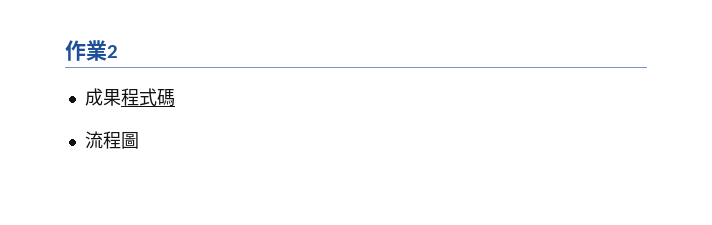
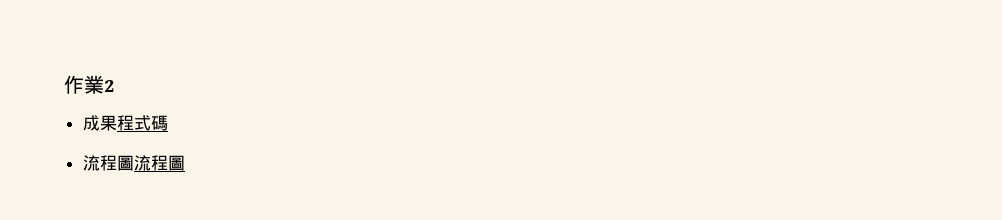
(139, 140) none -> [133,155,185,171] 流程圖

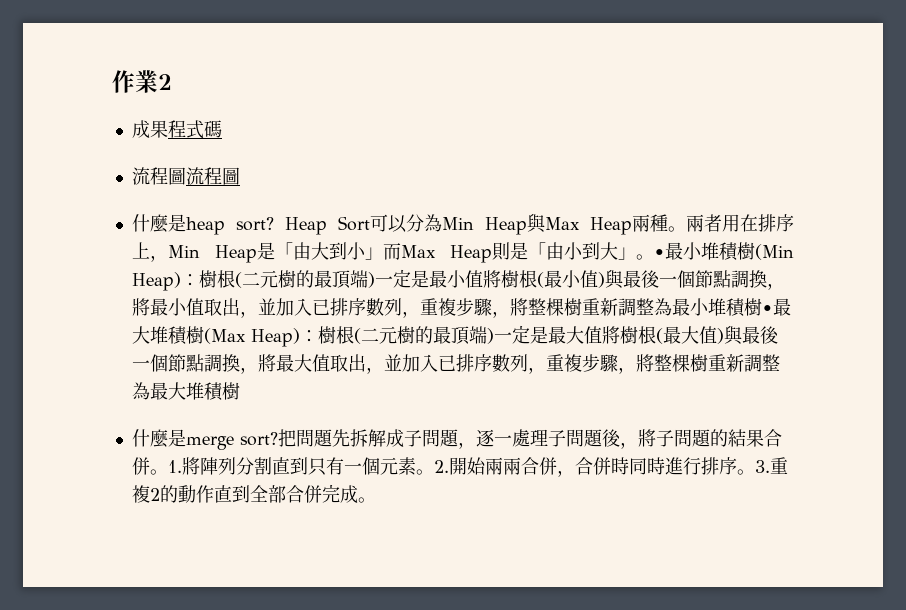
(185, 163) none -> [131,213,795,235] [131,242,794,263] [131,269,785,291] [131,298,791,318] [131,325,779,347] [131,354,780,374] [131,382,240,401] [131,429,782,450] [131,457,788,477] [131,484,376,503] // 什麼是heap sort? Heap Sort可以分為Min Heap與Max Heap兩種。兩者用在排序上，Min Heap是「由大到小」而Max Heap則是「由小到大」。•最小堆積樹(Min Heap)：樹根(二元樹的最頂端)一定是最小值將樹根(最小值)與最後一個節點調換，將最小值取出，並加入已排序數列，重複步驟，將整棵樹重新調整為最小堆積樹•最大堆積樹(Max Heap)：樹根(二元樹的最頂端)一定是最大值將樹根(最大值)與最後一個節點調換，將最大值取出，並加入已排序數列，重複步驟，將整棵樹重新調整為最大堆積樹 // 什麼是merge sort?把問題先拆解成子問題，逐一處理子問題後，將子問題的結果合併。1.將陣列分割直到只有一個元素。2.開始兩兩合併，合併時同時進行排序。3.重複2的動作直到全部合併完成。

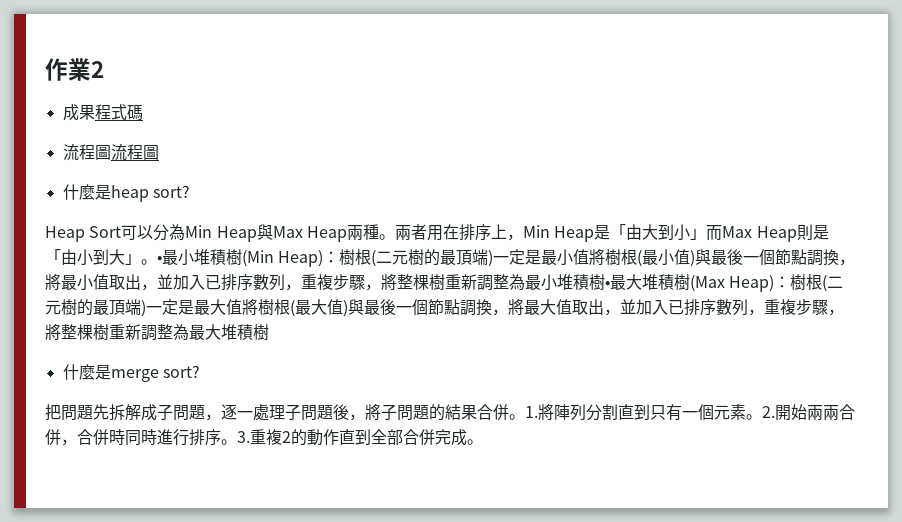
(274, 224) none -> (190, 191) //
(278, 439) none -> (200, 371) //

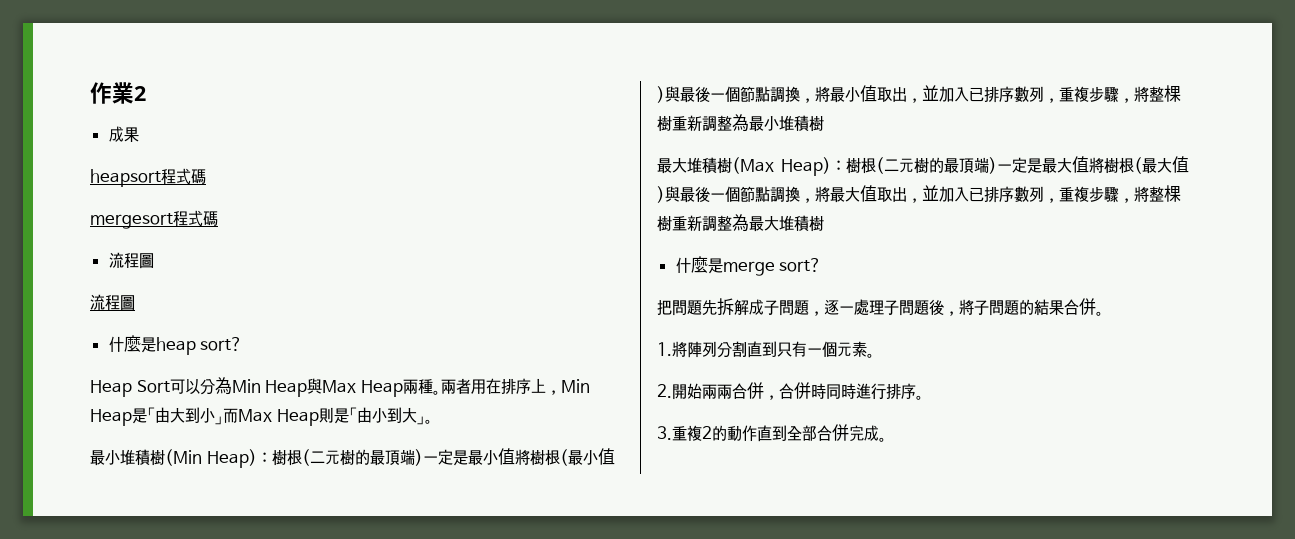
(95, 112) none -> [90,168,206,187] [90,213,173,229] // heapsort程式碼 // mergesort
(111, 152) none -> (154, 261) //
[157,256,162,263] • -> (433, 421) //
[605,281,610,288] • -> (824, 124) //
(525, 417) none -> (1104, 313) //
(762, 417) none -> (875, 355) //
(237, 442) none -> (924, 397) //

